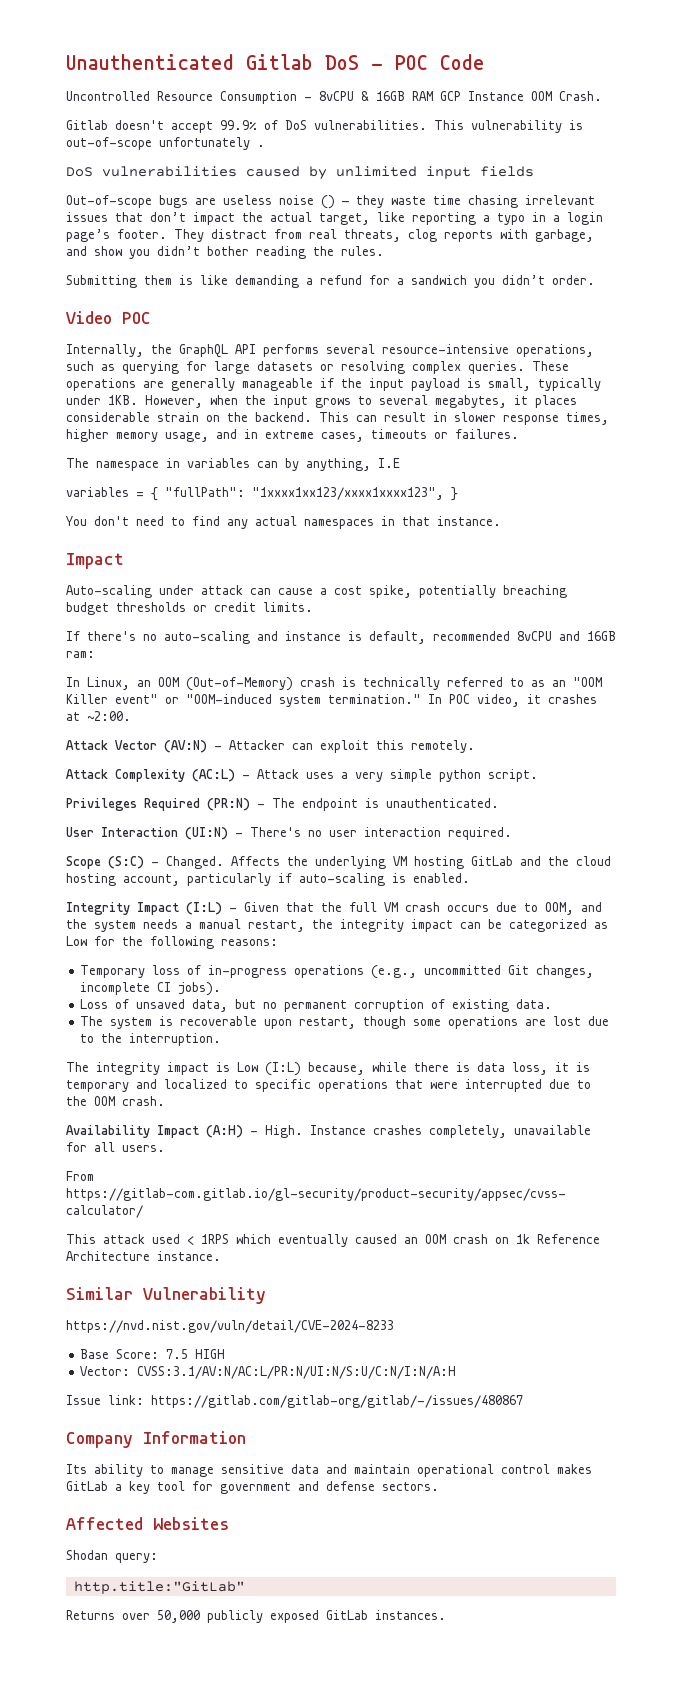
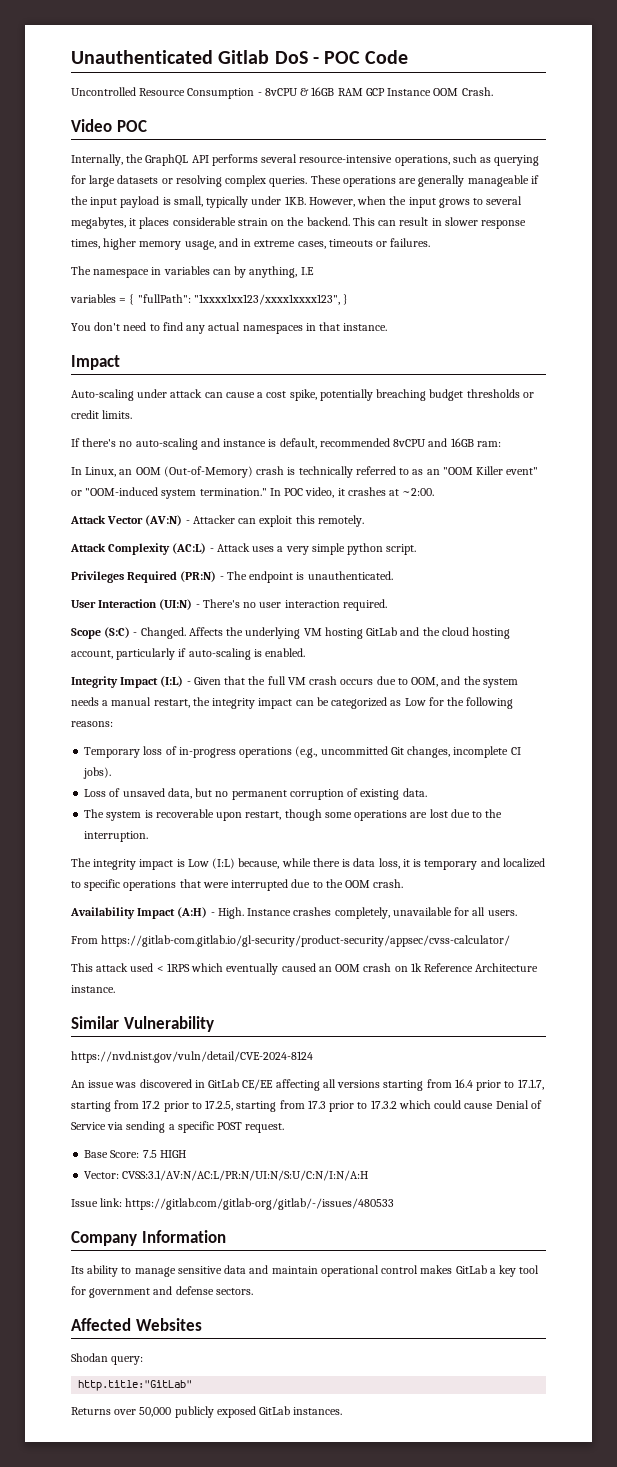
[66,120,583,133] [66,137,265,150] [66,166,534,180] [66,195,595,209] [66,212,603,225] [66,229,594,242] [66,246,384,259] [66,275,595,288] // Gitlab doesn't accept 99.9% of DoS vulnerabilities. This vulnerability is out-of-scope unfortunately . // DoS vulnerabilities caused by unlimited input fields // Out-of-scope bugs are useless noise () — they waste time chasing irrelevant issues that don’t impact the actual target, like reporting a typo in a login page’s footer. They distract from real threats, clog reports with garbage, and show you didn’t bother reading the rules. // Submitting them is like demanding a refund for a sandwich you didn’t order. -> (493, 91) none
[66,1320,394,1333] https://nvd.nist.gov/vuln/detail/CVE-2024-8233 -> [71,1051,313,1063] [71,1079,544,1091] [71,1100,542,1112] [71,1121,285,1133] https://nvd.nist.gov/vuln/detail/CVE-2024-8124 // An issue was discovered in GitLab CE/EE affecting all versions starting from 16.4 prior to 17.1.7, starting from 17.2 prior to 17.2.5, starting from 17.3 prior to 17.3.2 which could cause Denial of Service via sending a specific POST request.
[151,1395,523,1408] https://gitlab.com/gitlab-org/gitlab/-/issues/480867 -> [125,1198,395,1210] https://gitlab.com/gitlab-org/gitlab/-/issues/480533

